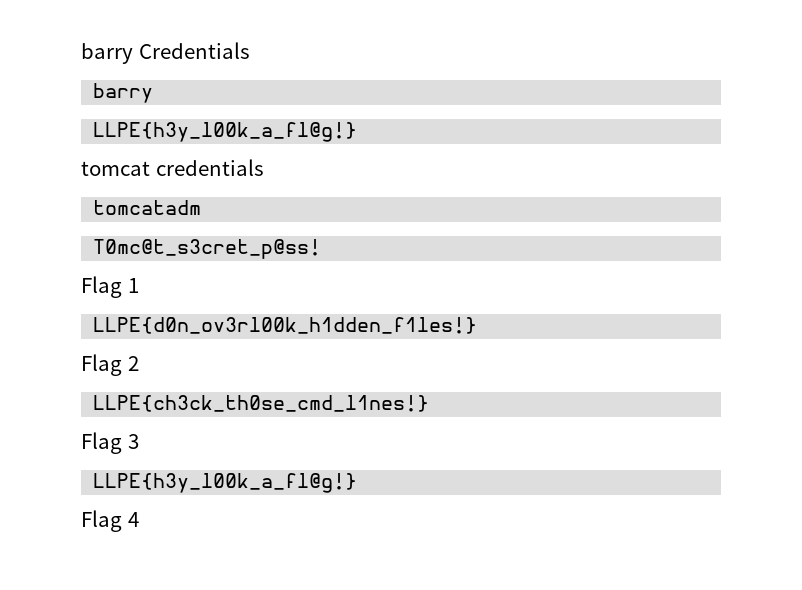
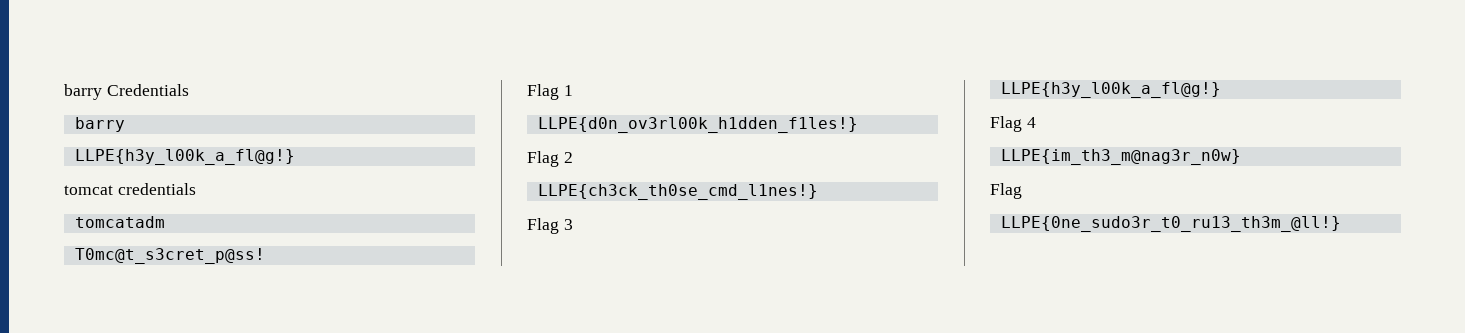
(139, 519) none -> [1000,149,1241,165] [990,183,1022,199] [1000,216,1341,232] // LLPE{im_th3_m@nag3r_n0w} // Flag // LLPE{0ne_sudo3r_t0_ru13_th3m_@ll!}

